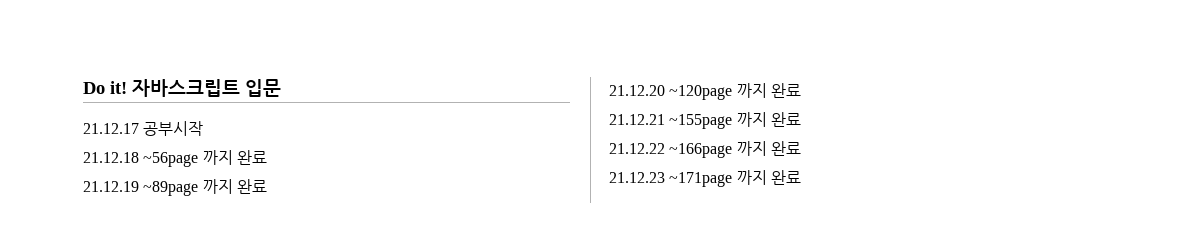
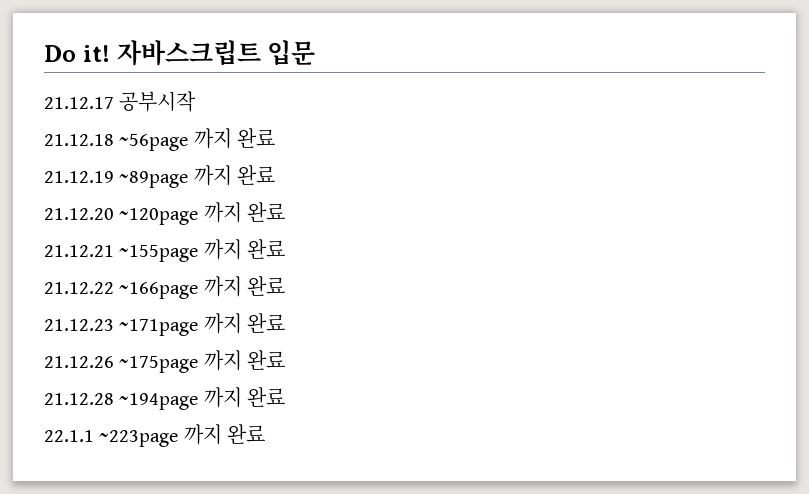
(801, 177) none -> [44,350,286,373] [44,387,286,410] [44,424,266,447] // 21.12.26 ~175page 까지 완료 // 21.12.28 ~194page 까지 완료 // 22.1.1 ~223page 까지 완료

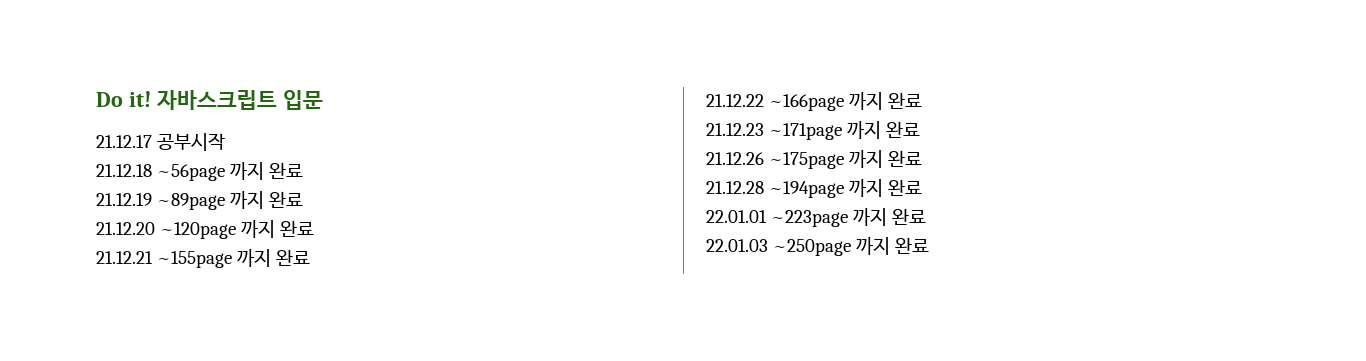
[44,430,94,442] 22.1.1 -> [706,210,767,223] 22.01.01
(266, 434) none -> [706,237,930,256] // 22.01.03 ~250page 까지 완료

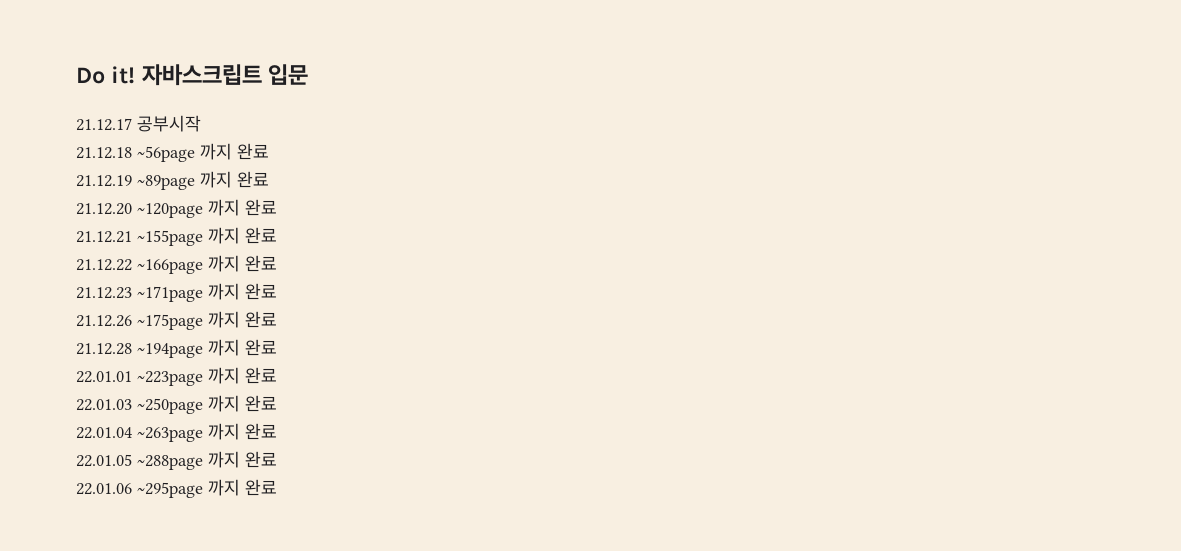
(930, 245) none -> [76,423,277,442] [76,451,277,470] [76,479,277,498] // 22.01.04 ~263page 까지 완료 // 22.01.05 ~288page 까지 완료 // 22.01.06 ~295page 까지 완료

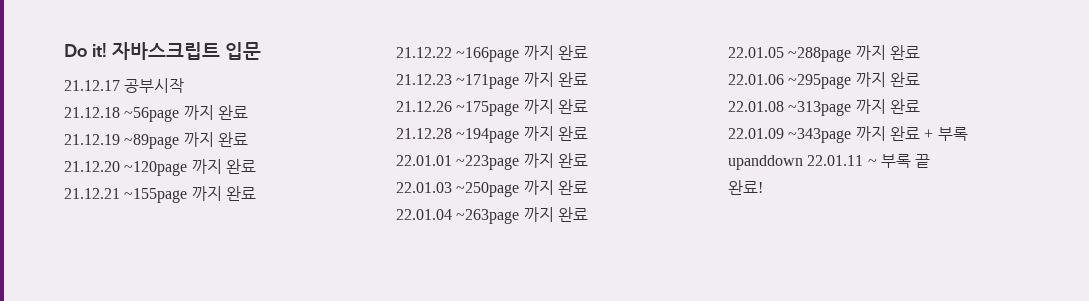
(277, 487) none -> [728,99,920,116] [728,126,968,143] [728,154,931,170] [728,180,763,195] // 22.01.08 ~313page 까지 완료 // 22.01.09 ~343page 까지 완료 + 부록 upanddown 22.01.11 ~ 부록 끝 // 완료!

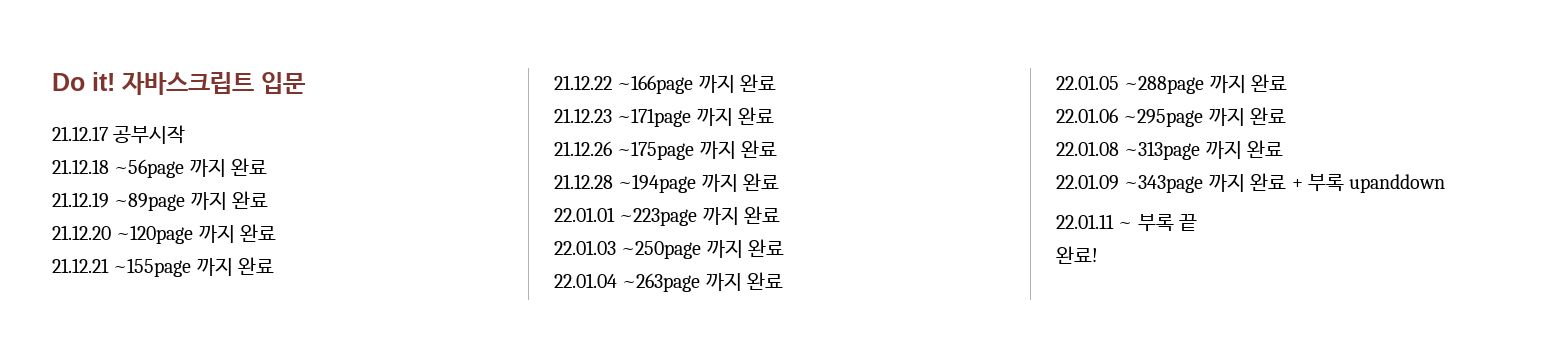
(803, 162) none -> (1446, 183) //

